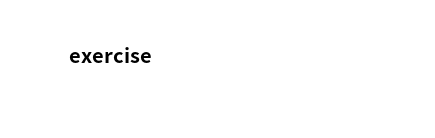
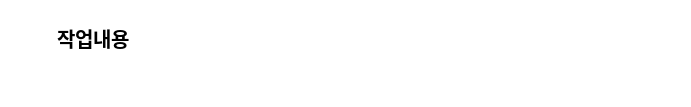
[69,47,152,63] exercise -> [57,29,129,49] 작업내용

